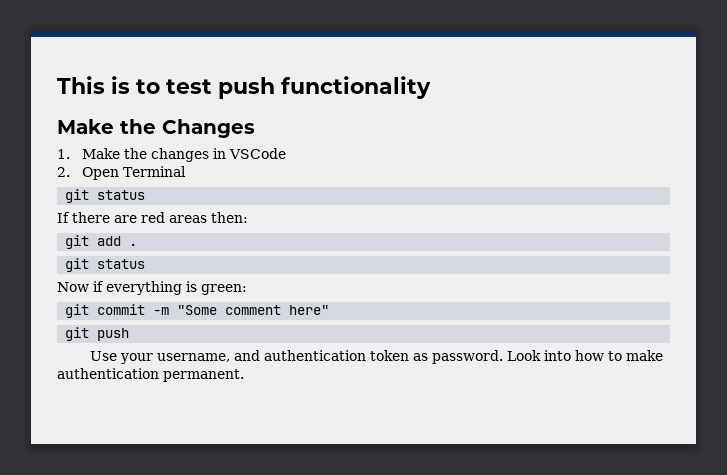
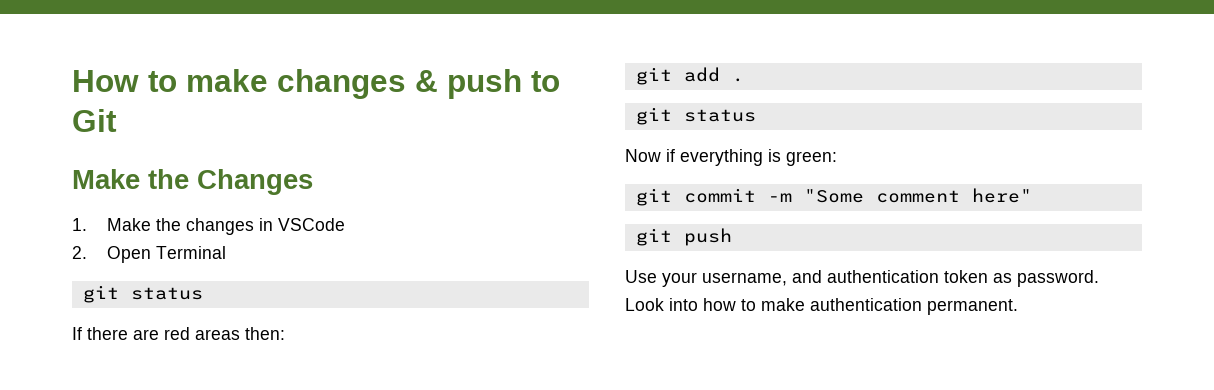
[57,76,431,99] This is to test push functionality -> [72,69,560,99] [72,109,117,132] How to make changes & push to Git

